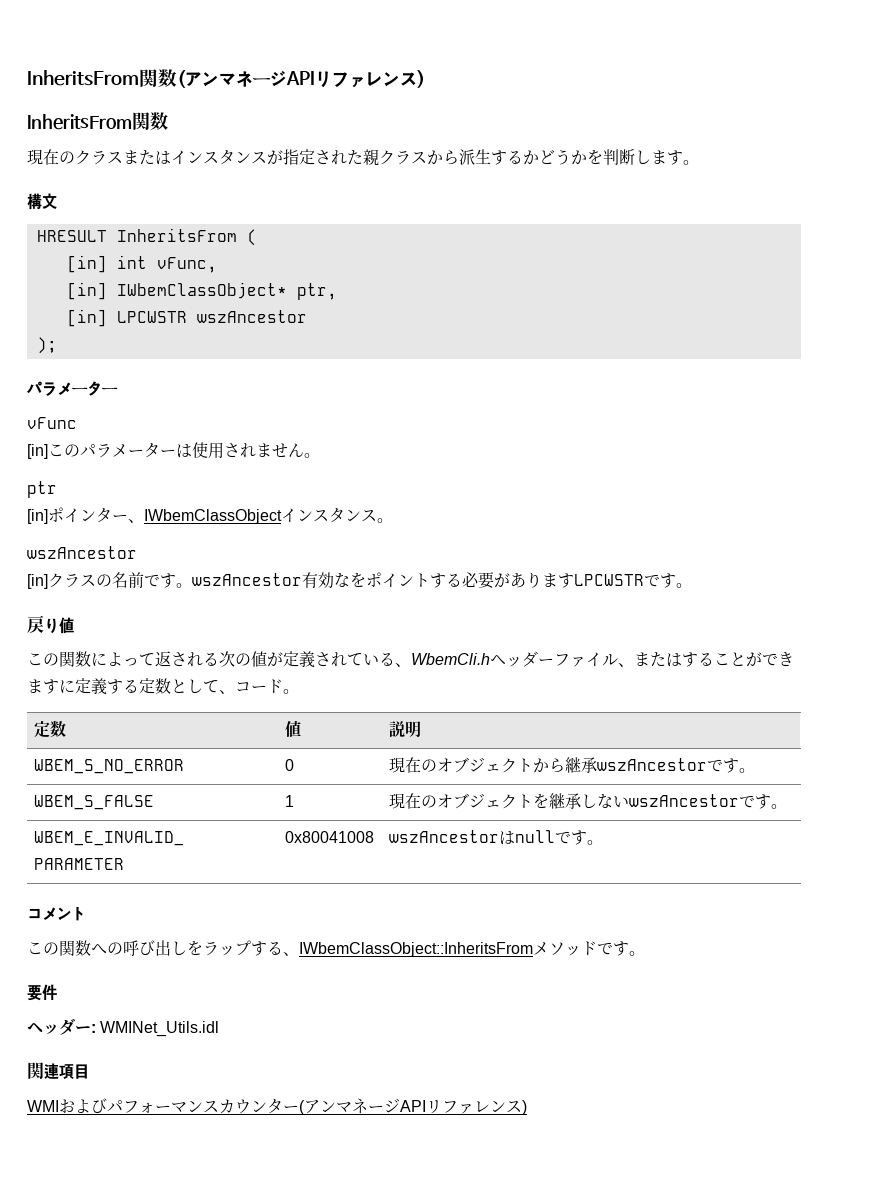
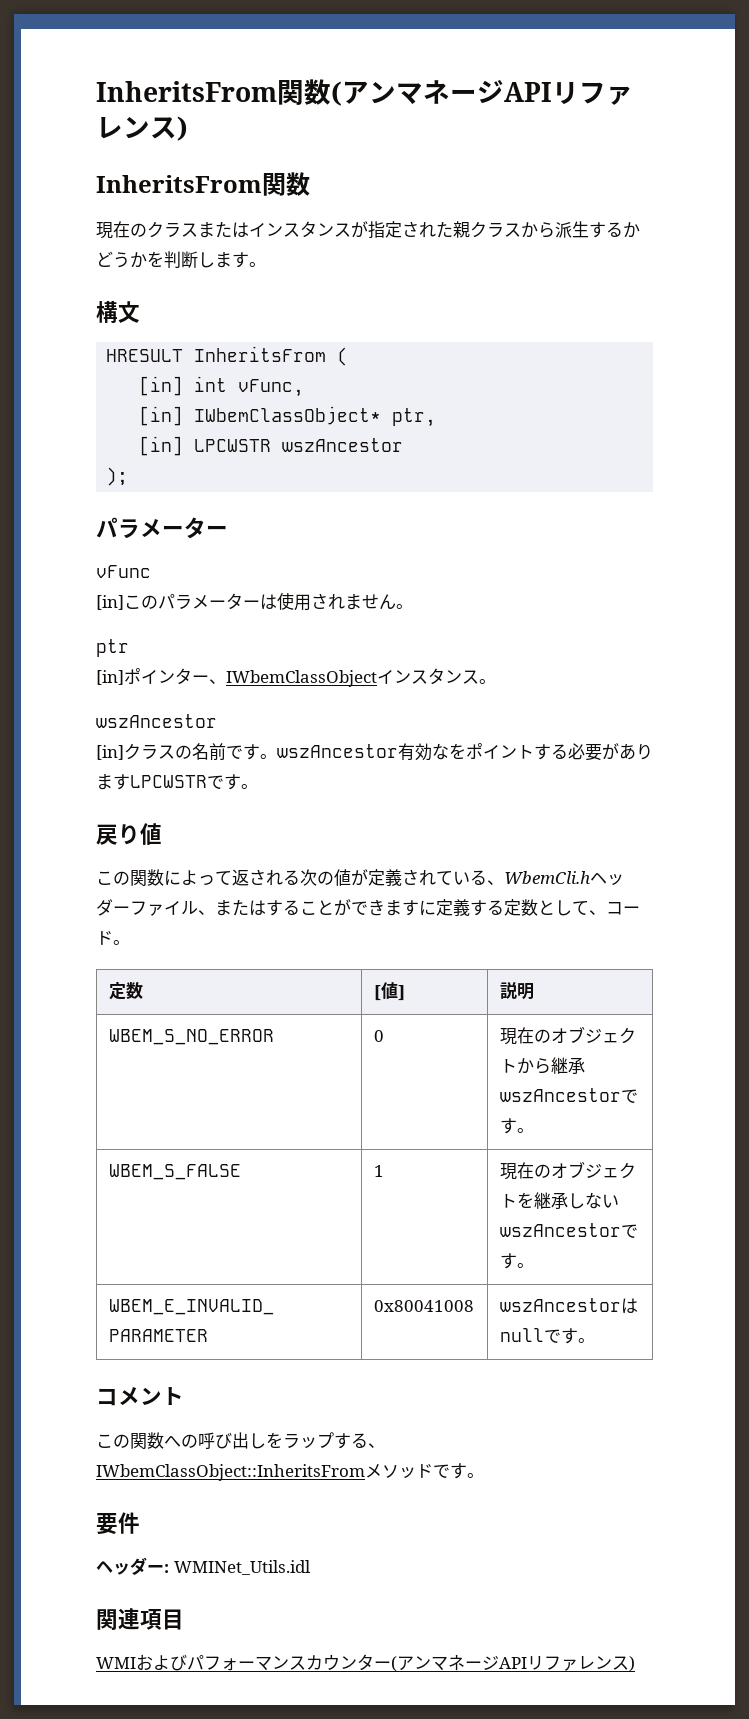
[284,721,301,737] 値 -> [373,982,405,1001] [値]

